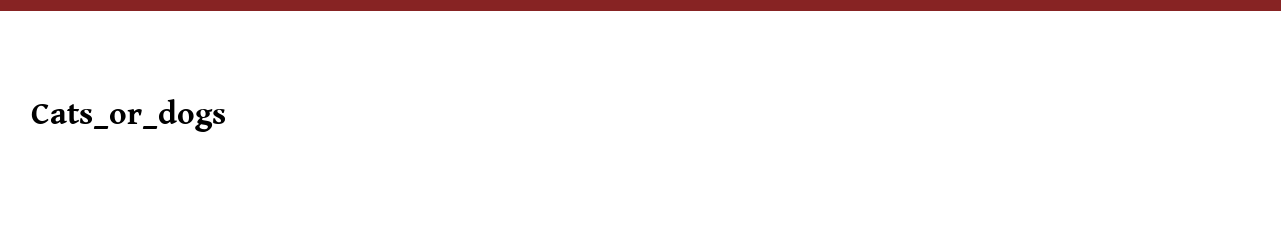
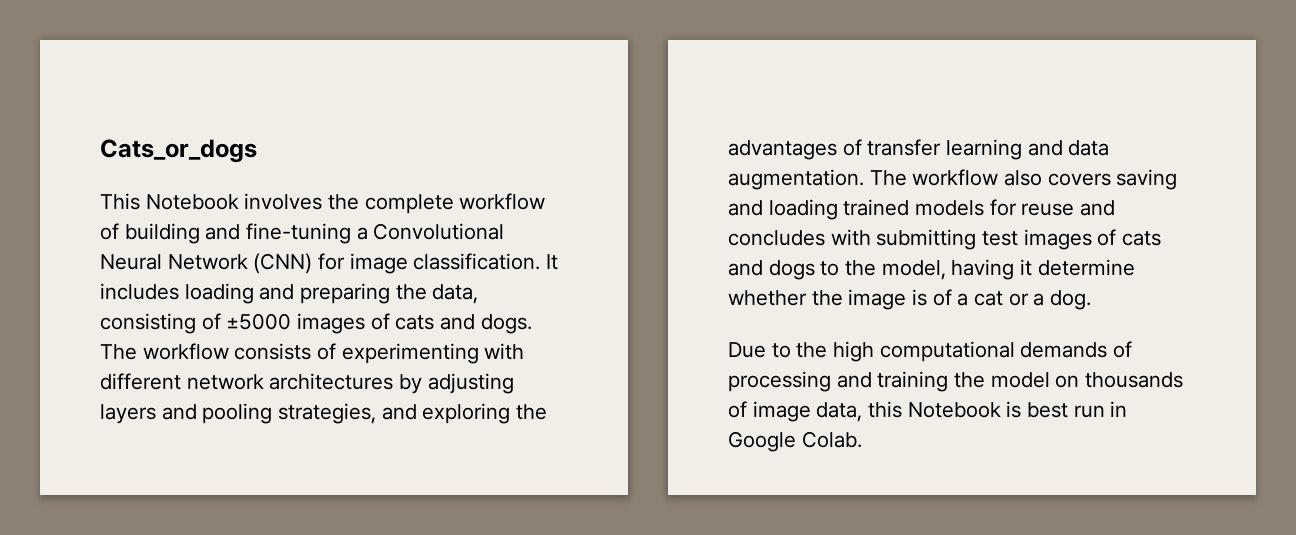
(226, 115) none -> [100,193,546,214] [100,223,505,244] [100,253,559,274] [100,283,479,304] [100,313,532,334] [100,343,525,364] [100,373,514,394] [100,403,548,424] [728,139,1110,160] [728,169,1178,190] [728,199,1116,220] [728,229,1162,250] [728,259,1135,280] [728,289,1092,310] [728,341,1133,362] [728,371,1184,392] [728,401,1128,422] [728,431,862,452] // This Notebook involves the complete workflow of building and fine-tuning a Convolutional Neural Network (CNN) for image classification. It includes loading and preparing the data, consisting of ±5000 images of cats and dogs. The workflow consists of experimenting with different network architectures by adjusting layers and pooling strategies, and exploring the advantages of transfer learning and data augmentation. The workflow also covers saving and loading trained models for reuse and concludes with submitting test images of cats and dogs to the model, having it determine whether the image is of a cat or a dog. // Due to the high computational demands of processing and training the model on thousands of image data, this Notebook is best run in Google Colab.

